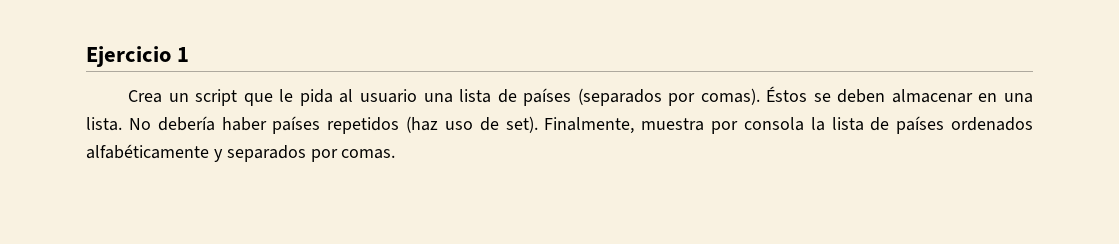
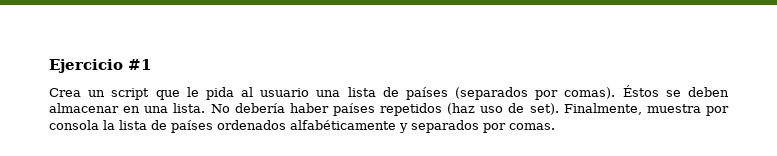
[177,47,190,62] 1 -> [128,59,151,70] #1

